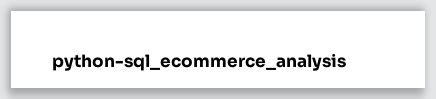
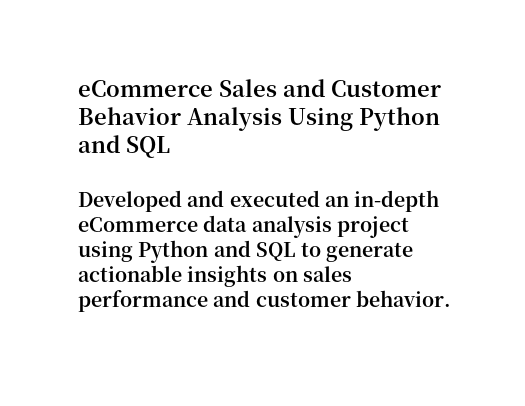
[52,53,346,71] python-sql_ecommerce_analysis -> [78,79,441,97] [78,107,440,131] [78,135,170,158] [78,190,440,212] [78,215,409,238] [78,240,414,263] [78,265,352,287] [78,290,451,312] eCommerce Sales and Customer Behavior Analysis Using Python and SQL // Developed and executed an in-depth eCommerce data analysis project using Python and SQL to generate actionable insights on sales performance and customer behavior.

